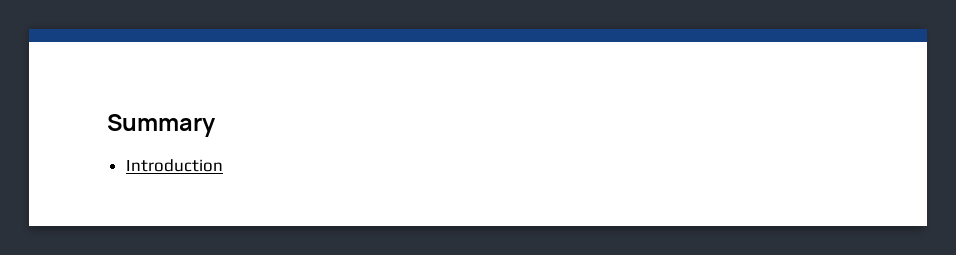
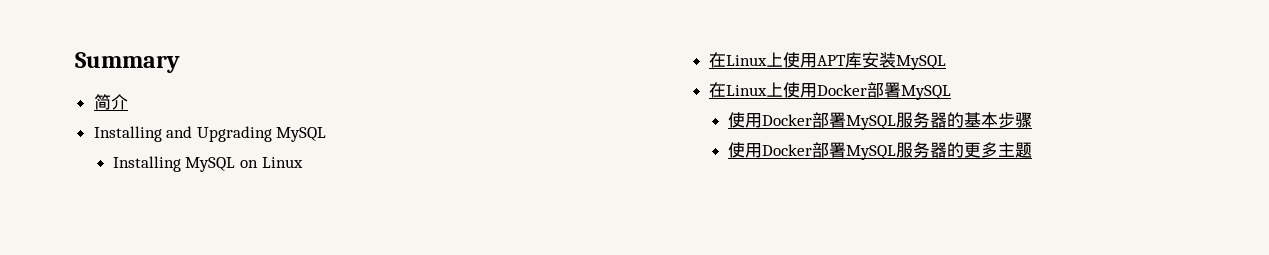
[125,159,223,172] Introduction -> [93,94,128,110] [93,126,327,142] [112,156,303,172] [708,52,946,70] [708,82,951,100] [728,112,1033,130] [728,142,1033,160] 简介 // Installing and Upgrading MySQL // Installing MySQL on Linux // 在Linux上使用APT库安装MySQL // 在Linux上使用Docker部署MySQL // 使用Docker部署MySQL服务器的基本步骤 // 使用Docker部署MySQL服务器的更多主题

